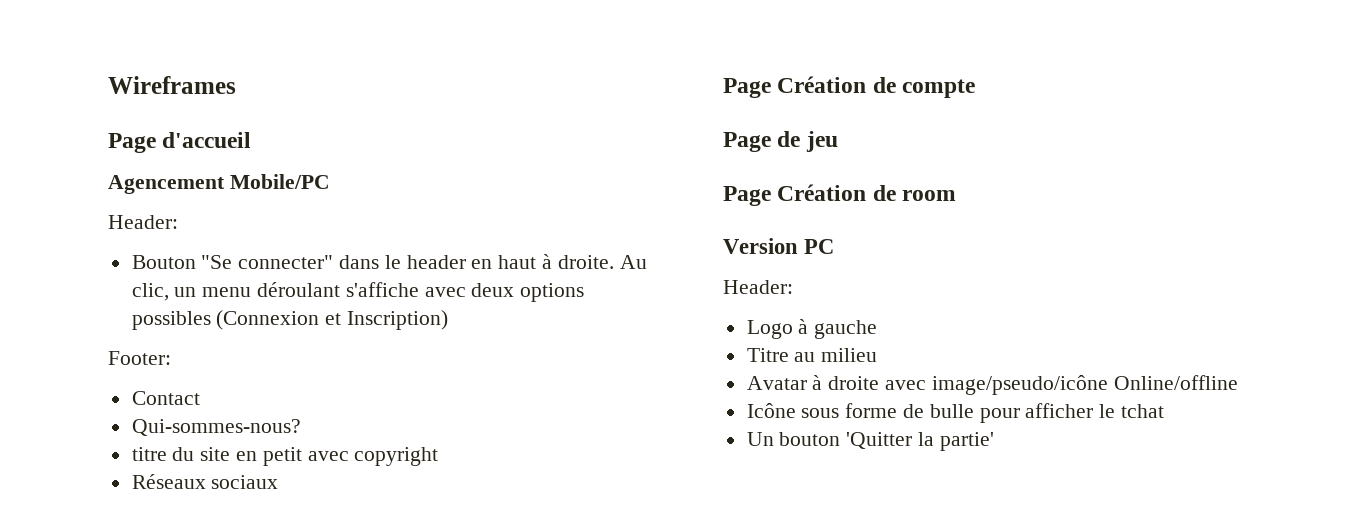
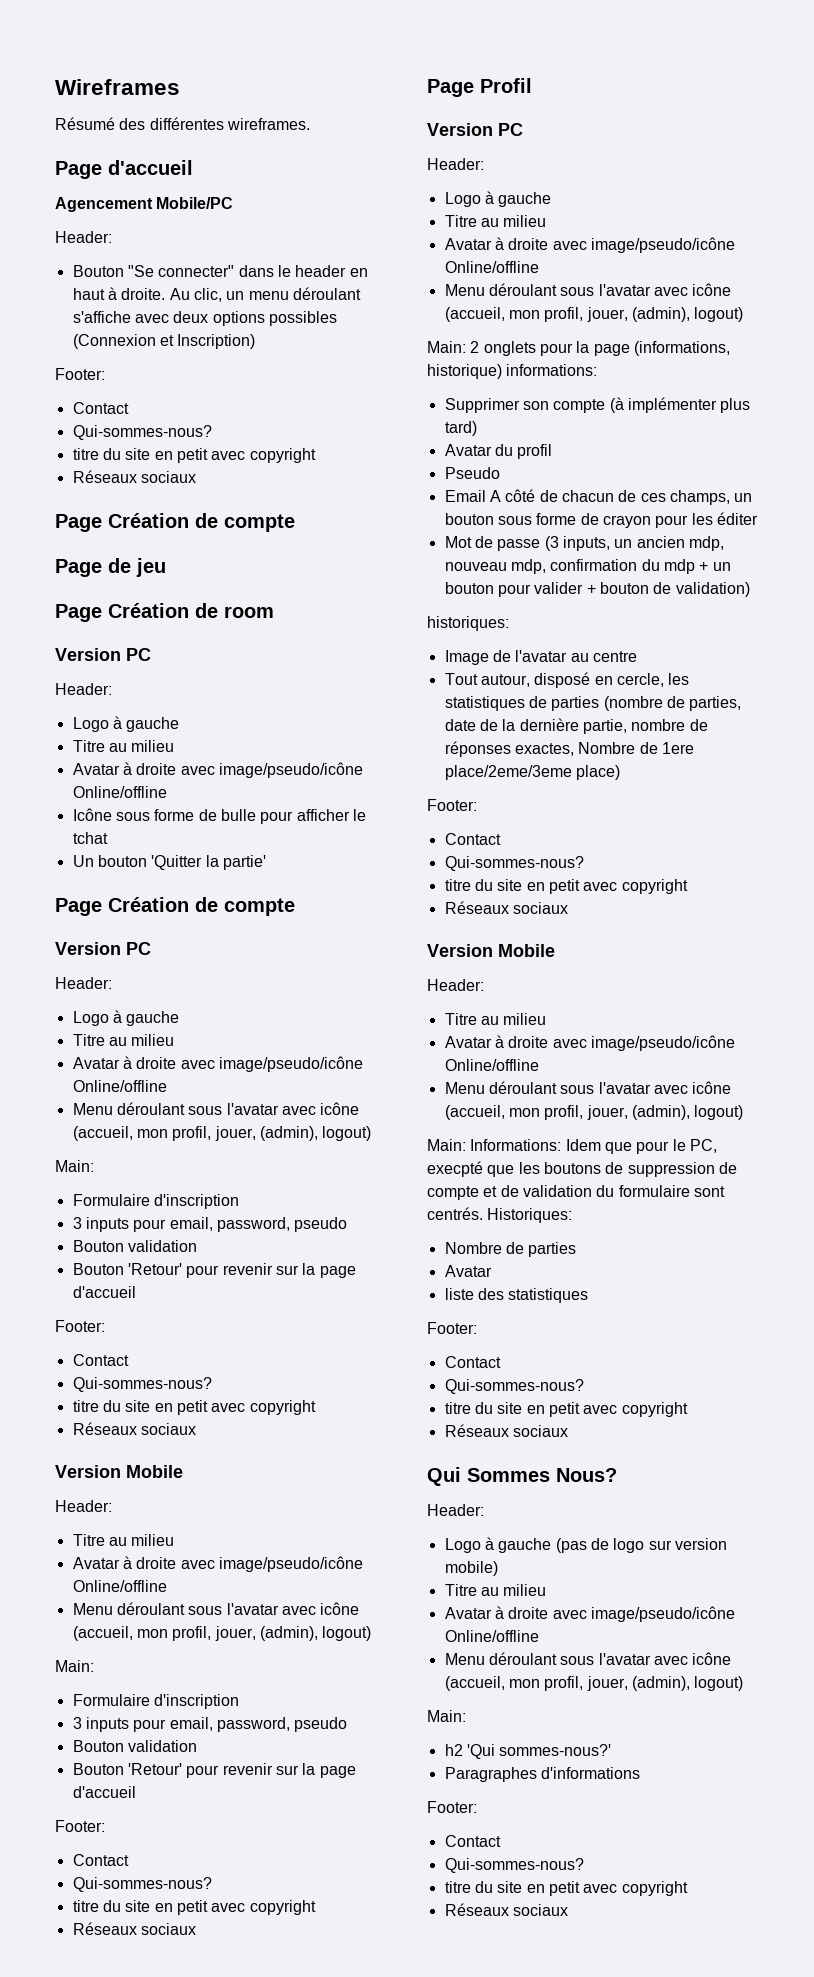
(236, 85) none -> [55,117,310,130] // Résumé des différentes wireframes.
(994, 441) none -> [55,897,295,916] [55,942,151,955] [55,977,112,989] [72,1010,180,1026] [72,1034,175,1046] [72,1056,363,1072] [72,1080,167,1092] [72,1102,360,1115] [72,1126,372,1141] [55,1160,94,1172] [72,1194,239,1209] [72,1217,348,1232] [72,1240,197,1252] [72,1263,356,1278] [72,1286,136,1298] [55,1320,105,1332] [72,1354,129,1366] [72,1377,212,1392] [72,1400,316,1415] [72,1422,196,1435] [55,1465,183,1478] [55,1500,112,1512] [72,1534,175,1546] [72,1556,363,1572] [72,1580,167,1592] [72,1602,360,1615] [72,1626,372,1641] [55,1660,94,1672] [72,1694,239,1709] [72,1717,348,1732] [72,1740,197,1752] [72,1763,356,1778] [72,1786,136,1798] [55,1820,105,1832] [72,1854,129,1866] [72,1877,212,1892] [72,1900,316,1915] [72,1922,196,1935] [427,78,532,97] [427,123,523,136] [427,158,484,170] [444,191,552,207] [444,215,547,227] [444,237,735,253] [444,261,539,273] [444,283,732,296] [444,307,744,322] [427,341,730,356] [427,364,598,379] [444,397,751,413] [444,421,477,436] [444,444,553,459] [444,467,500,479] [444,489,753,505] [444,512,758,528] [444,536,724,551] [444,559,731,574] [444,582,750,597] [427,616,509,631] [444,650,637,665] [444,672,690,688] [444,696,742,711] [444,718,708,734] [444,741,694,757] [444,765,620,780] [427,799,477,811] [444,833,501,845] [444,856,584,871] [444,879,688,894] [444,901,568,914] [427,944,555,957] [427,979,484,991] [444,1013,547,1025] [444,1035,735,1051] [444,1059,539,1071] [444,1081,732,1094] [444,1105,744,1120] [427,1139,717,1154] [427,1161,737,1177] [427,1185,725,1200] [427,1207,573,1223] [444,1242,577,1257] [444,1265,492,1277] [444,1288,589,1303] [427,1322,477,1334] [444,1356,501,1368] [444,1379,584,1394] [444,1402,688,1417] [444,1424,568,1437] [427,1467,617,1486] [427,1504,484,1516] [444,1537,727,1553] [444,1561,498,1576] [444,1584,547,1596] [444,1606,735,1622] [444,1630,539,1642] [444,1652,732,1665] [444,1676,744,1691] [427,1710,466,1722] [444,1744,612,1759] [444,1767,640,1782] [427,1801,477,1813] [444,1835,501,1847] [444,1858,584,1873] [444,1881,688,1896] [444,1903,568,1916] // Page Création de compte // Version PC // Header: // Logo à gauche // Titre au milieu // Avatar à droite avec image/pseudo/icône Online/offline // Menu déroulant sous l'avatar avec icône (accueil, mon profil, jouer, (admin), logout) // Main: // Formulaire d'inscription // 3 inputs pour email, password, pseudo // Bouton validation // Bouton 'Retour' pour revenir sur la page d'accueil // Footer: // Contact // Qui-sommes-nous? // titre du site en petit avec copyright // Réseaux sociaux // Version Mobile // Header: // Titre au milieu // Avatar à droite avec image/pseudo/icône Online/offline // Menu déroulant sous l'avatar avec icône (accueil, mon profil, jouer, (admin), logout) // Main: // Formulaire d'inscription // 3 inputs pour email, password, pseudo // Bouton validation // Bouton 'Retour' pour revenir sur la page d'accueil // Footer: // Contact // Qui-sommes-nous? // titre du site en petit avec copyright // Réseaux sociaux // Page Profil // Version PC // Header: // Logo à gauche // Titre au milieu // Avatar à droite avec image/pseudo/icône Online/offline // Menu déroulant sous l'avatar avec icône (accueil, mon profil, jouer, (admin), logout) // Main: 2 onglets pour la page (informations, historique) informations: // Supprimer son compte (à implémenter plus tard) // Avatar du profil // Pseudo // Email A côté de chacun de ces champs, un bouton sous forme de crayon pour les éditer // Mot de passe (3 inputs, un ancien mdp, nouveau mdp, confirmation du mdp + un bouton pour valider + bouton de validation) // historiques: // Image de l'avatar au centre // Tout autour, disposé en cercle, les statistiques de parties (nombre de parties, date de la dernière partie, nombre de réponses exactes, Nombre de 1ere place/2eme/3eme place) // Footer: // Contact // Qui-sommes-nous? // titre du site en petit avec copyright // Réseaux sociaux // Version Mobile // Header: // Titre au milieu // Avatar à droite avec image/pseudo/icône Online/offline // Menu déroulant sous l'avatar avec icône (accueil, mon profil, jouer, (admin), logout) // Main: Informations: Idem que pour le PC, execpté que les boutons de suppression de compte et de validation du formulaire sont centrés. Historiques: // Nombre de parties // Avatar // liste des statistiques // Footer: // Contact // Qui-sommes-nous? // titre du site en petit avec copyright // Réseaux sociaux // Qui Sommes Nous? // Header: // Logo à gauche (pas de logo sur version mobile) // Titre au milieu // Avatar à droite avec image/pseudo/icône Online/offline // Menu déroulant sous l'avatar avec icône (accueil, mon profil, jouer, (admin), logout) // Main: // h2 'Qui sommes-nous?' // Paragraphes d'informations // Footer: // Contact // Qui-sommes-nous? // titre du site en petit avec copyright // Réseaux sociaux

